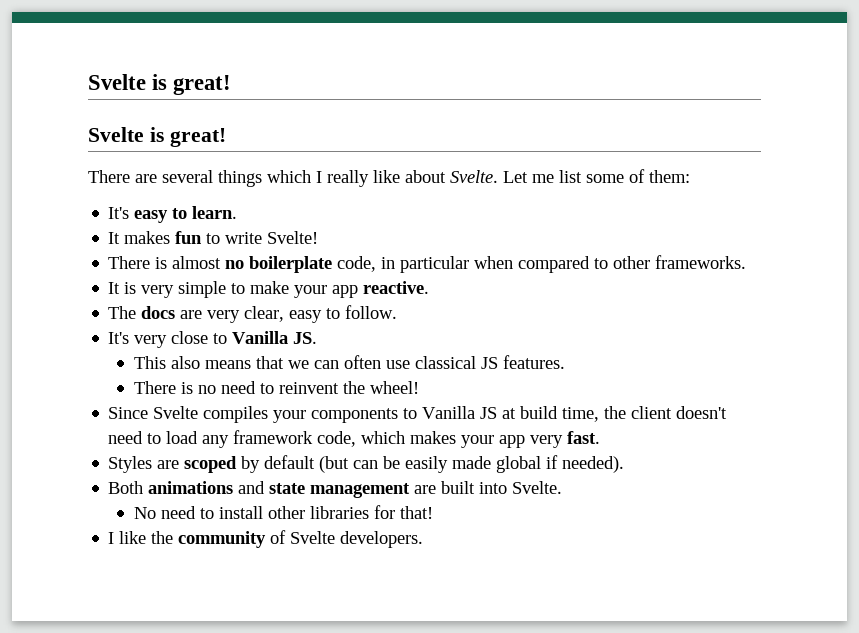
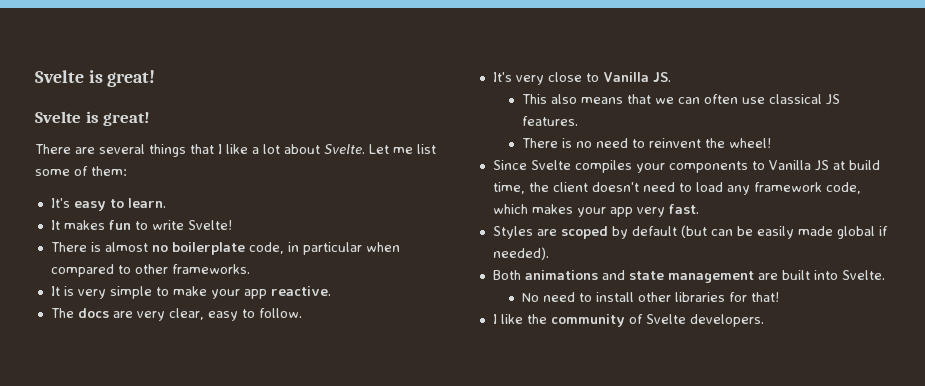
[267,170,400,187] which I really like -> [190,144,280,154] that I like a lot

